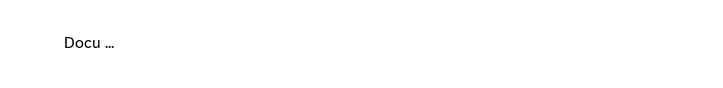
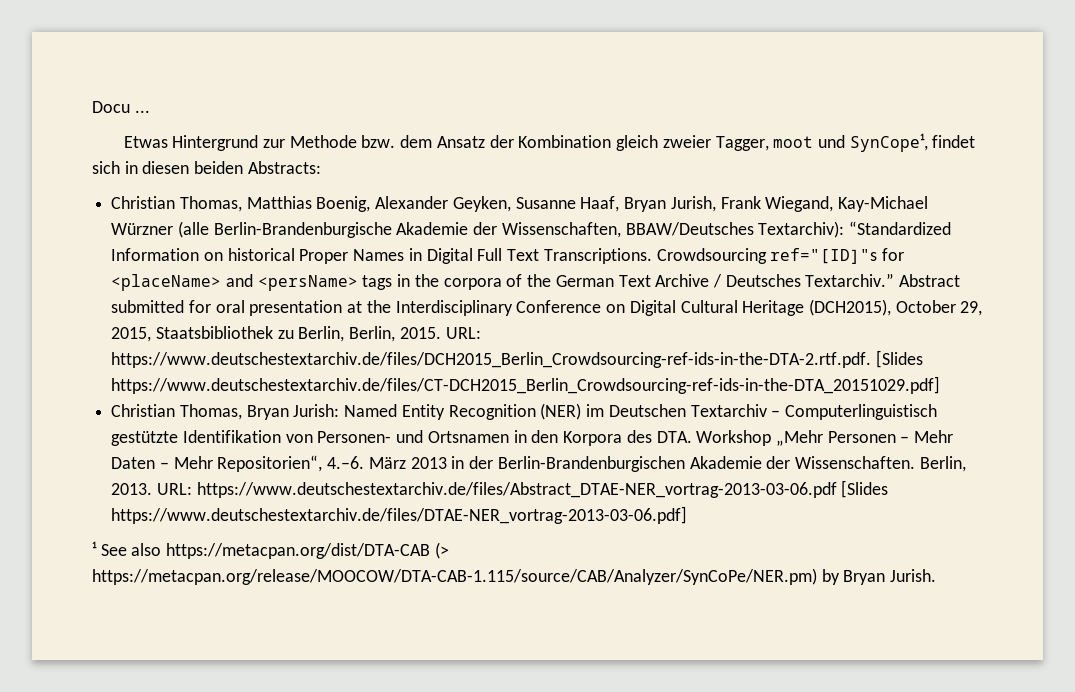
(115, 46) none -> [123,133,976,152] [92,161,321,174] [111,196,928,212] [111,221,952,238] [111,248,904,264] [111,273,961,291] [111,299,983,316] [111,326,481,342] [111,350,923,368] [111,376,941,394] [111,403,937,420] [111,430,954,446] [111,455,966,472] [111,480,889,498] [111,506,688,524] [92,541,449,559] [92,568,937,585] // Etwas Hintergrund zur Methode bzw. dem Ansatz der Kombination gleich zweier Tagger, moot und SynCope¹, findet sich in diesen beiden Abstracts: // Christian Thomas, Matthias Boenig, Alexander Geyken, Susanne Haaf, Bryan Jurish, Frank Wiegand, Kay-Michael Würzner (alle Berlin-Brandenburgische Akademie der Wissenschaften, BBAW/Deutsches Textarchiv): “Standardized Information on historical Proper Names in Digital Full Text Transcriptions. Crowdsourcing ref="[ID]"s for <placeName> and <persName> tags in the corpora of the German Text Archive / Deutsches Textarchiv.” Abstract submitted for oral presentation at the Interdisciplinary Conference on Digital Cultural Heritage (DCH2015), October 29, 2015, Staatsbibliothek zu Berlin, Berlin, 2015. URL: https://www.deutschestextarchiv.de/files/DCH2015_Berlin_Crowdsourcing-ref-ids-in-the-DTA-2.rtf.pdf. [Slides https://www.deutschestextarchiv.de/files/CT-DCH2015_Berlin_Crowdsourcing-ref-ids-in-the-DTA_20151029.pdf] // Christian Thomas, Bryan Jurish: Named Entity Recognition (NER) im Deutschen Textarchiv – Computerlinguistisch gestützte Identifikation von Personen- und Ortsnamen in den Korpora des DTA. Workshop „Mehr Personen – Mehr Daten – Mehr Repositorien“, 4.–6. März 2013 in der Berlin-Brandenburgischen Akademie der Wissenschaften. Berlin, 2013. URL: https://www.deutschestextarchiv.de/files/Abstract_DTAE-NER_vortrag-2013-03-06.pdf [Slides https://www.deutschestextarchiv.de/files/DTAE-NER_vortrag-2013-03-06.pdf] // ¹ See also https://metacpan.org/dist/DTA-CAB (> https://metacpan.org/release/MOOCOW/DTA-CAB-1.115/source/CAB/Analyzer/SynCoPe/NER.pm) by Bryan Jurish.

